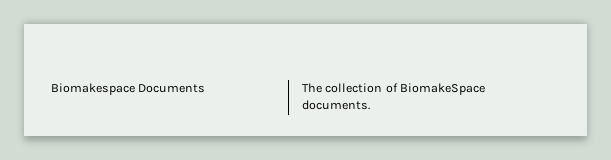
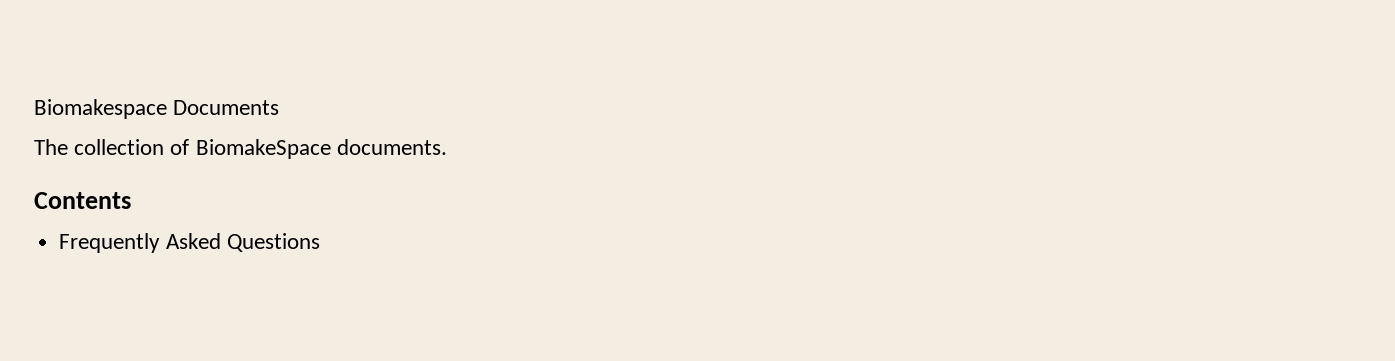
(370, 105) none -> [34,192,131,209] [59,233,320,253] // Contents // Frequently Asked Questions

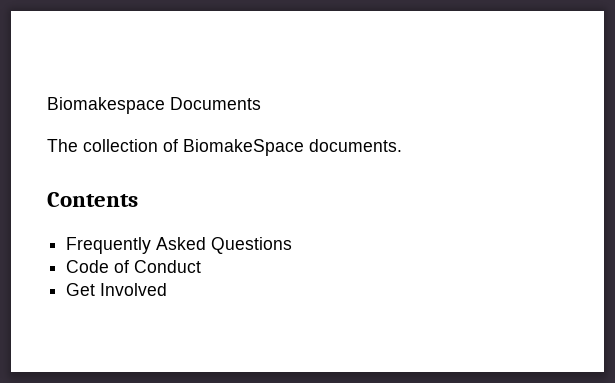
(320, 242) none -> [66,260,202,273] [66,283,168,296] // Code of Conduct // Get Involved

